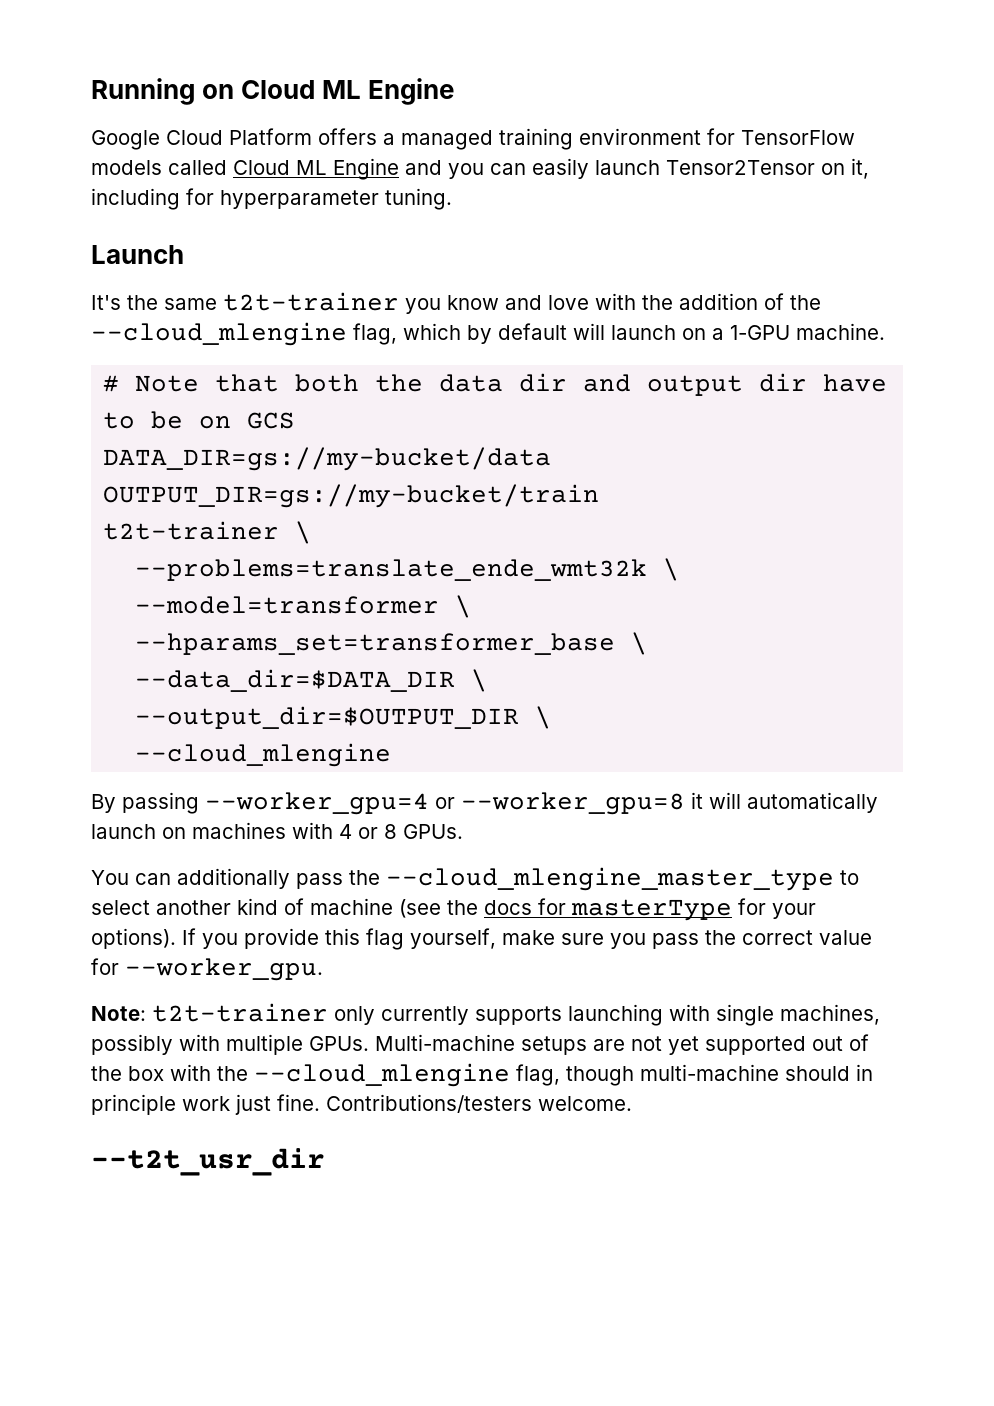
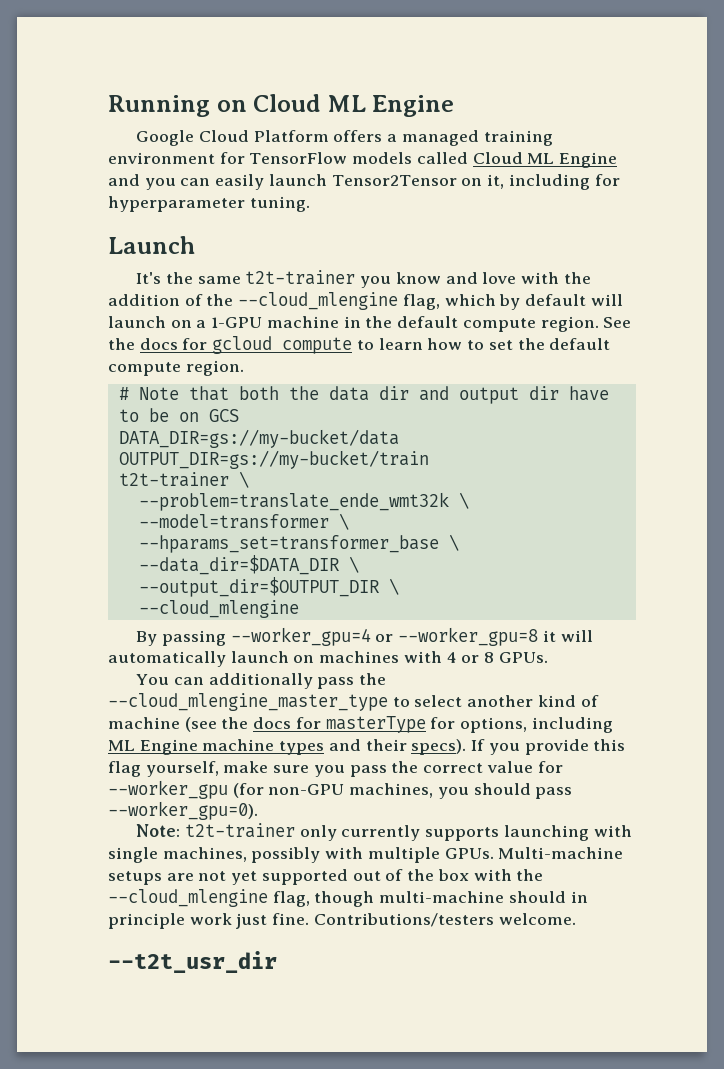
[796,323,885,340] machine. -> [266,316,632,332] [108,336,611,354] [108,360,244,376] machine in the default compute region. See the docs for gcloud compute to learn how to set the default compute region.
[135,559,648,581] --problems=translate_ende_wmt32k -> [138,492,449,511] --problem=translate_ende_wmt32k
[772,903,816,919] [91,928,176,949] your options). -> [460,717,613,733] [108,739,467,755] options, including ML Engine machine types and their specs).
[125,958,323,981] --worker_gpu. -> [108,780,573,799] [108,801,258,820] --worker_gpu (for non-GPU machines, you should pass --worker_gpu=0).

